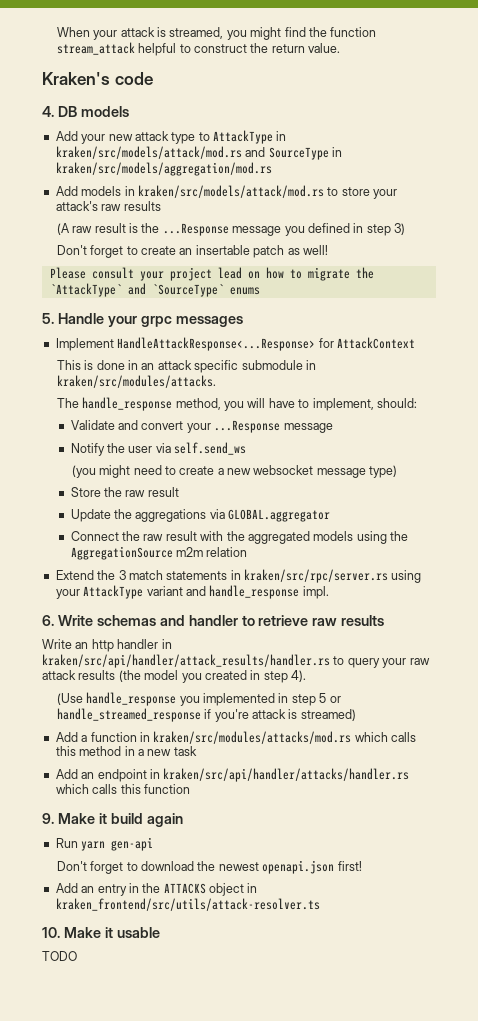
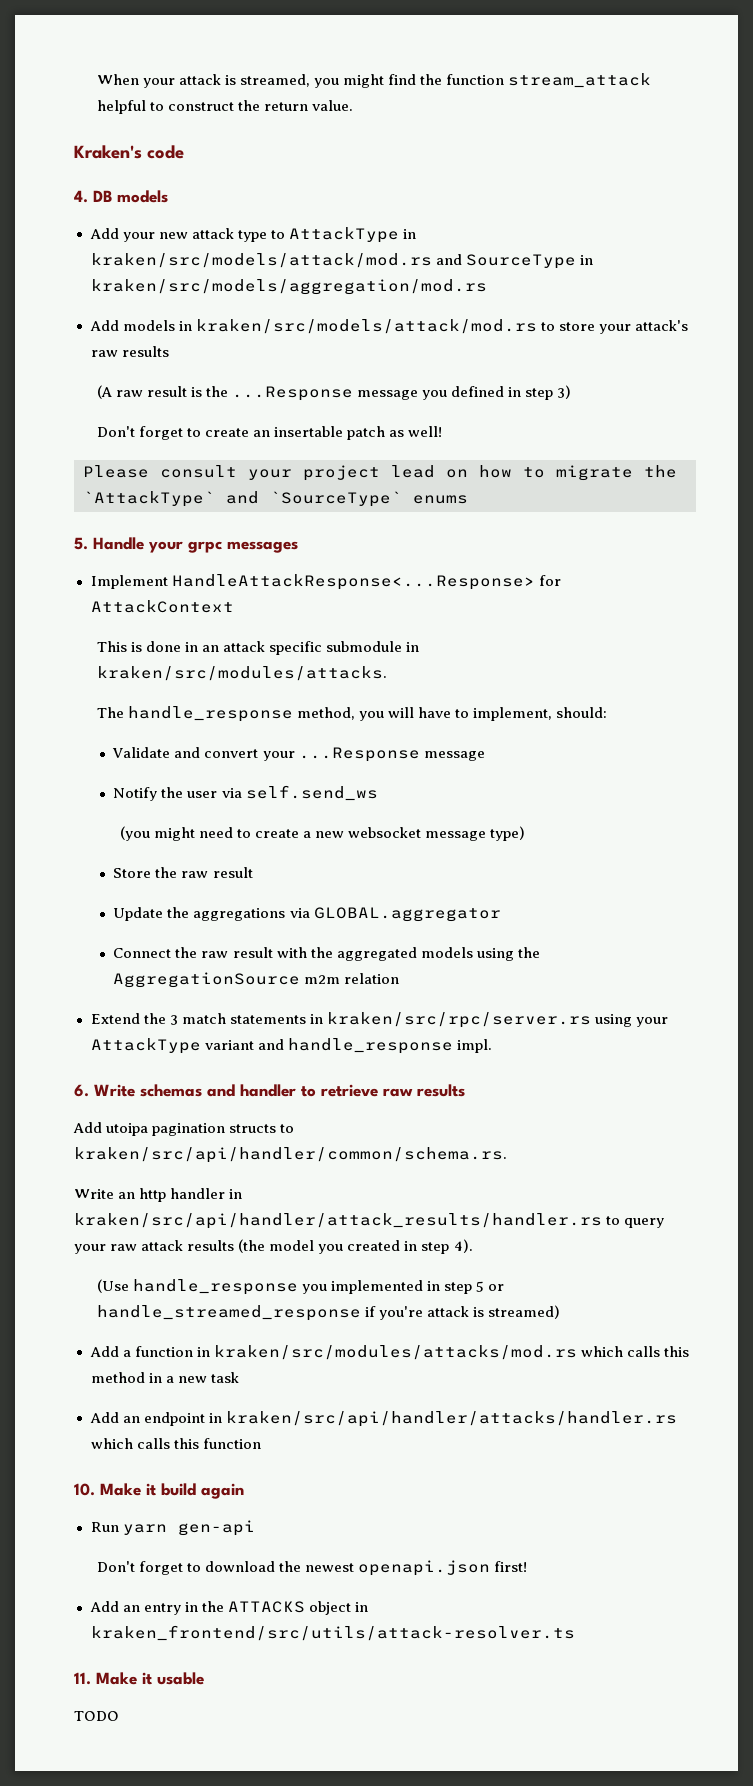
(385, 620) none -> [73,1122,295,1136] [74,1147,507,1163] // Add utoipa pagination structs to kraken/src/api/handler/common/schema.rs.
[42,813,54,824] 9. -> [74,1483,95,1496] 10.
[42,927,60,938] 10. -> [74,1672,91,1685] 11.

